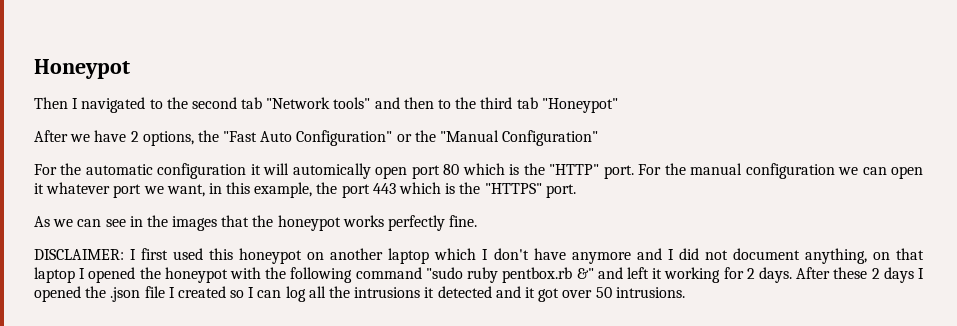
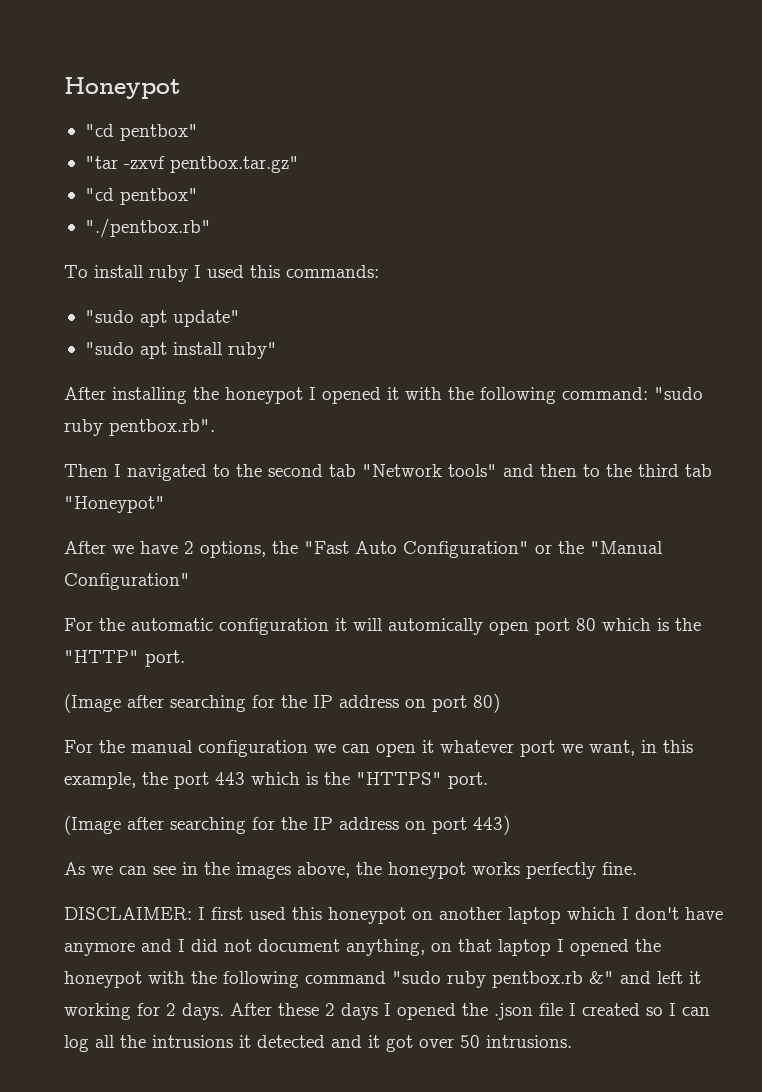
(130, 69) none -> [84,124,198,141] [84,156,299,173] [84,188,198,205] [84,218,211,238] [64,265,379,282] [84,310,240,327] [84,342,277,359] [64,387,703,404] [64,419,215,436] // "cd pentbox" // "tar -zxvf pentbox.tar.gz" // "cd pentbox" // "./pentbox.rb" // To install ruby I used this commands: // "sudo apt update" // "sudo apt install ruby" // After installing the honeypot I opened it with the following command: "sudo ruby pentbox.rb".
(634, 172) none -> [64,693,500,713] // (Image after searching for the IP address on port 80) //
(576, 191) none -> [64,815,510,835] // (Image after searching for the IP address on port 443)
[221,215,250,227] that -> [297,862,350,878] above,

